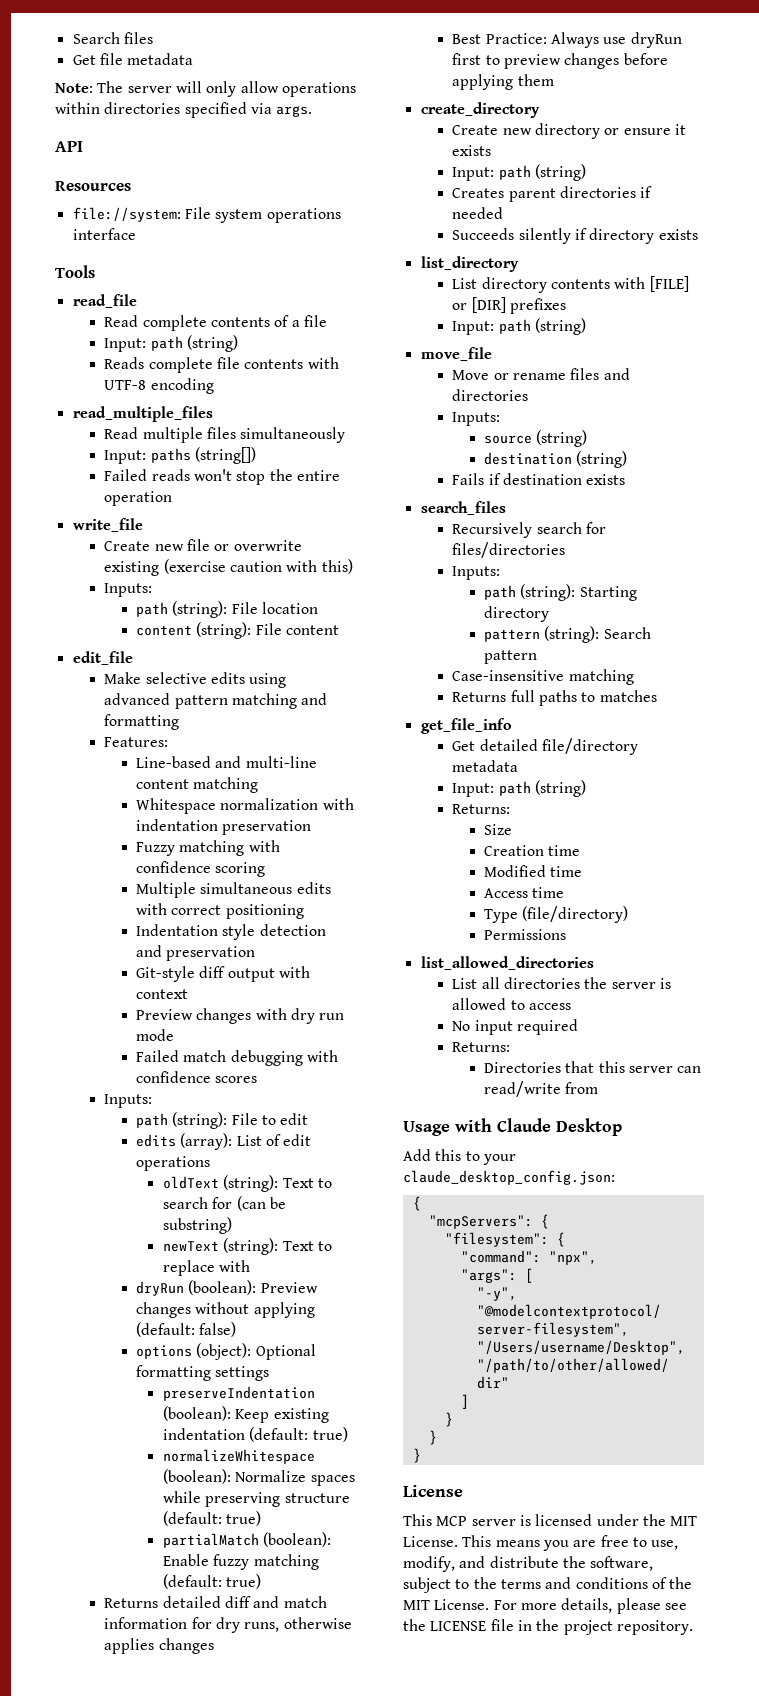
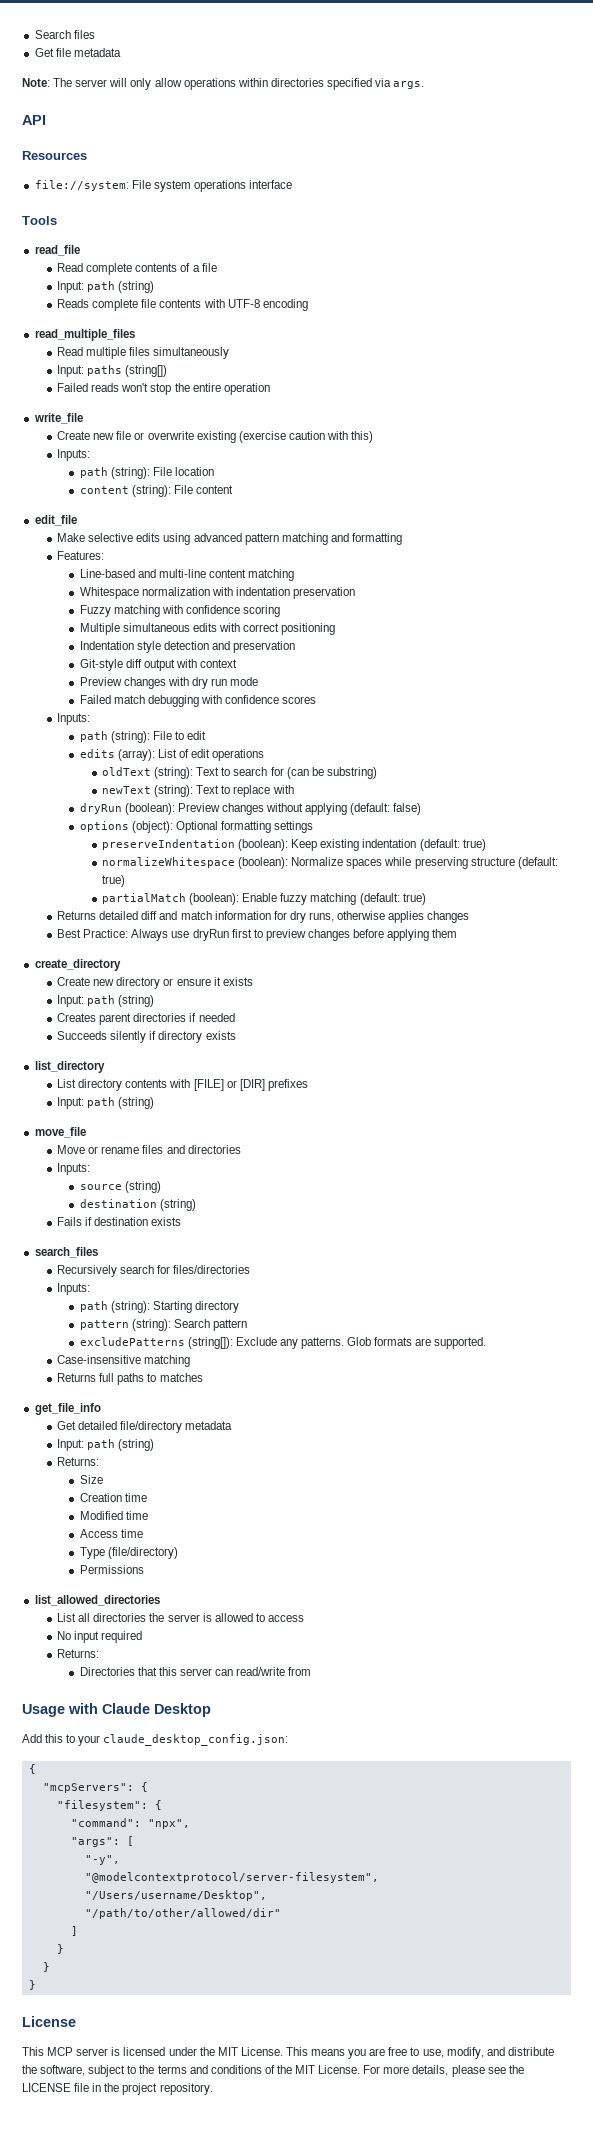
(538, 657) none -> [79,1337,487,1349] // excludePatterns (string[]): Exclude any patterns. Glob formats are supported.

